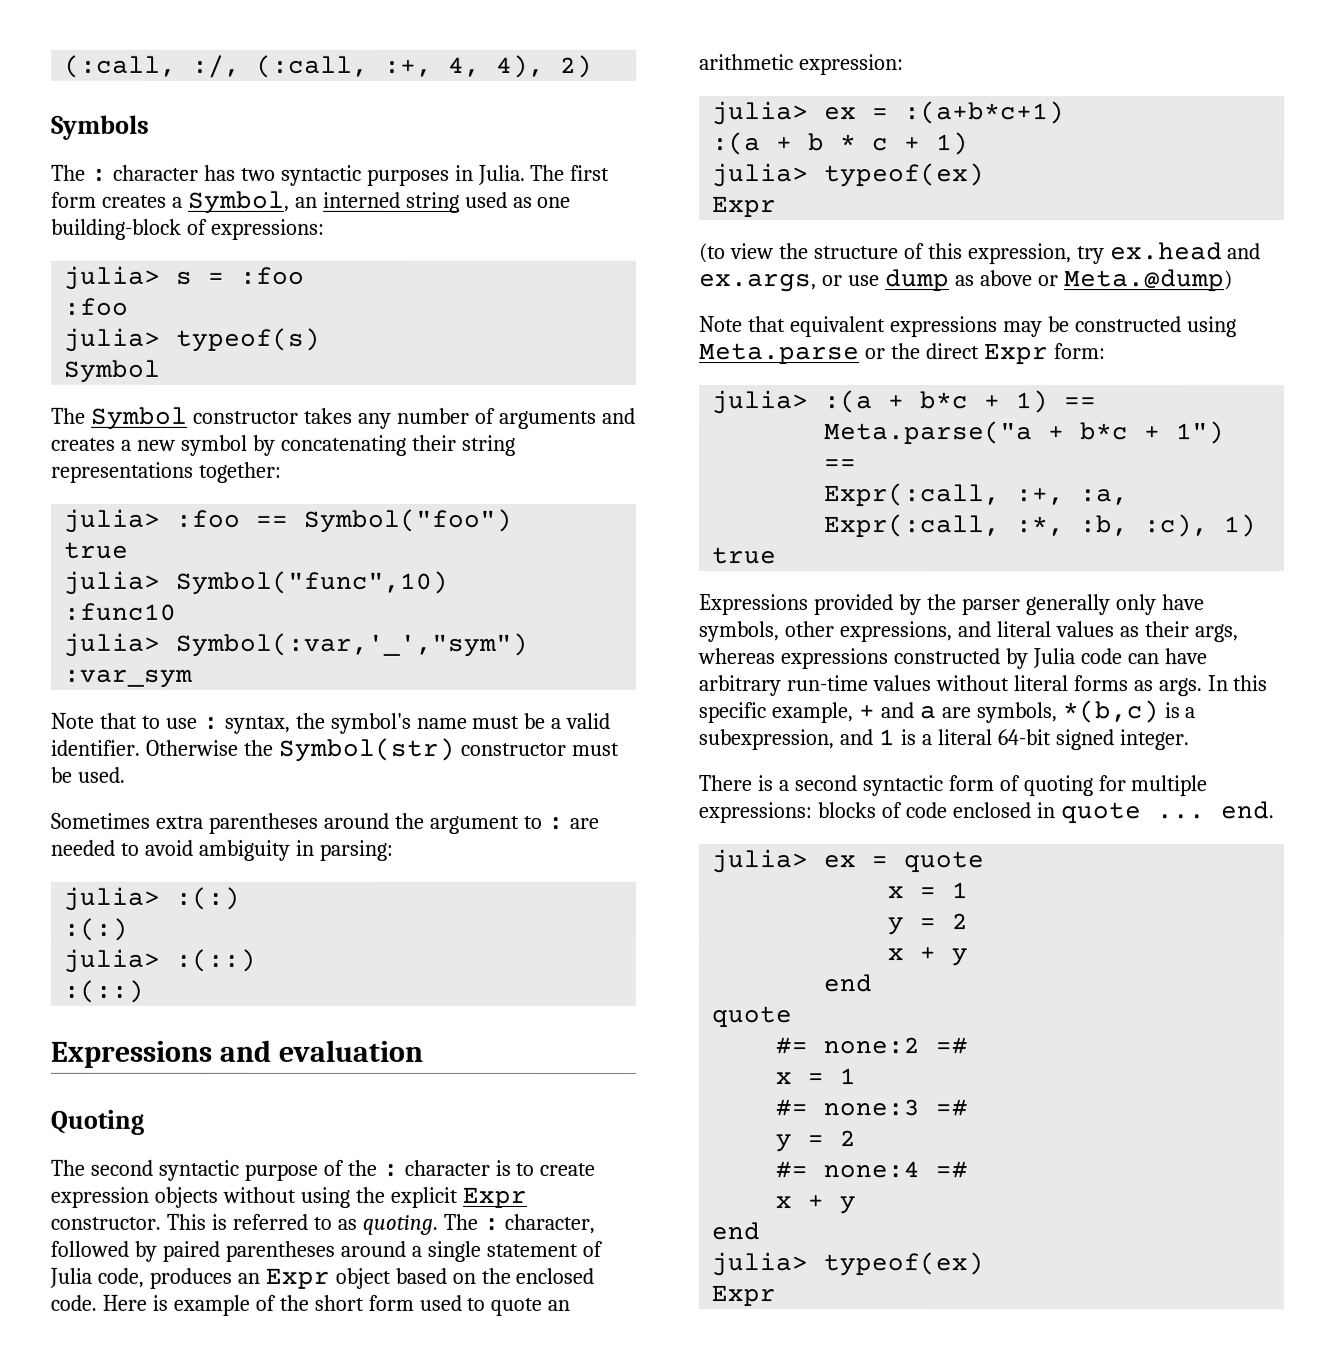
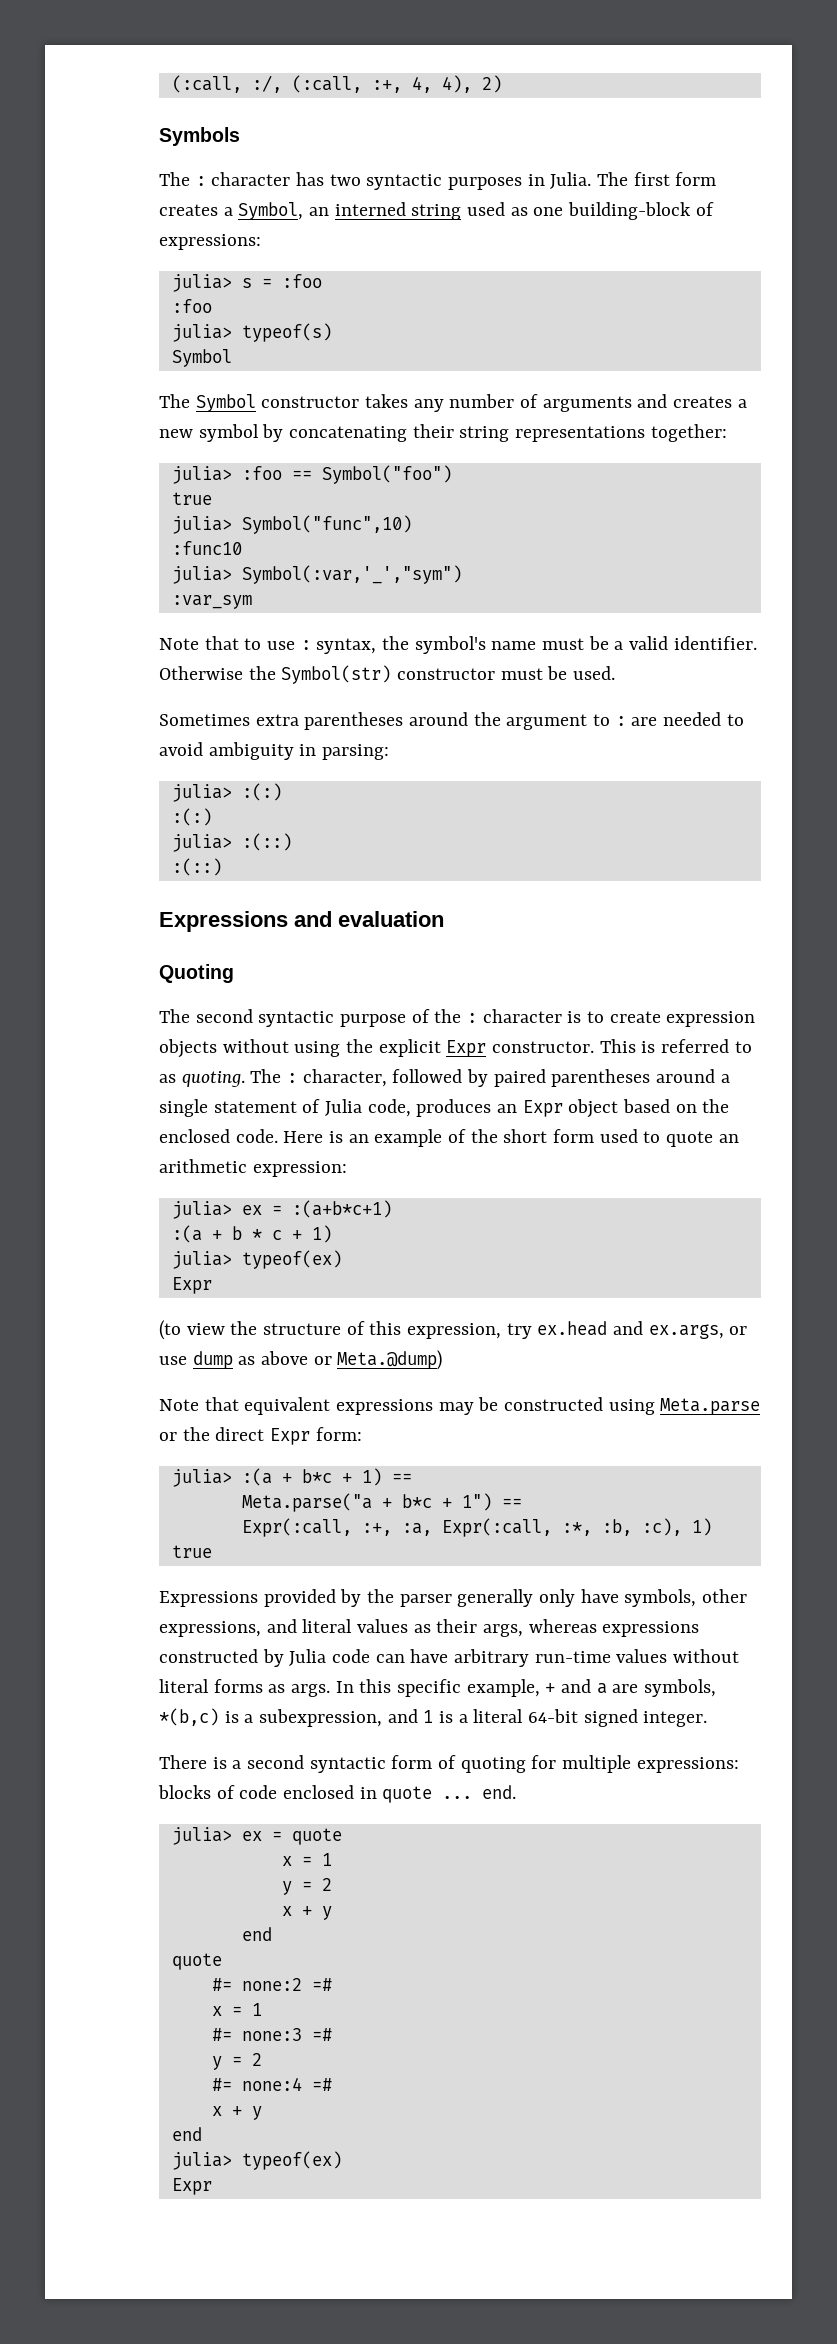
(168, 1302) none -> [348,1134,369,1143] an

